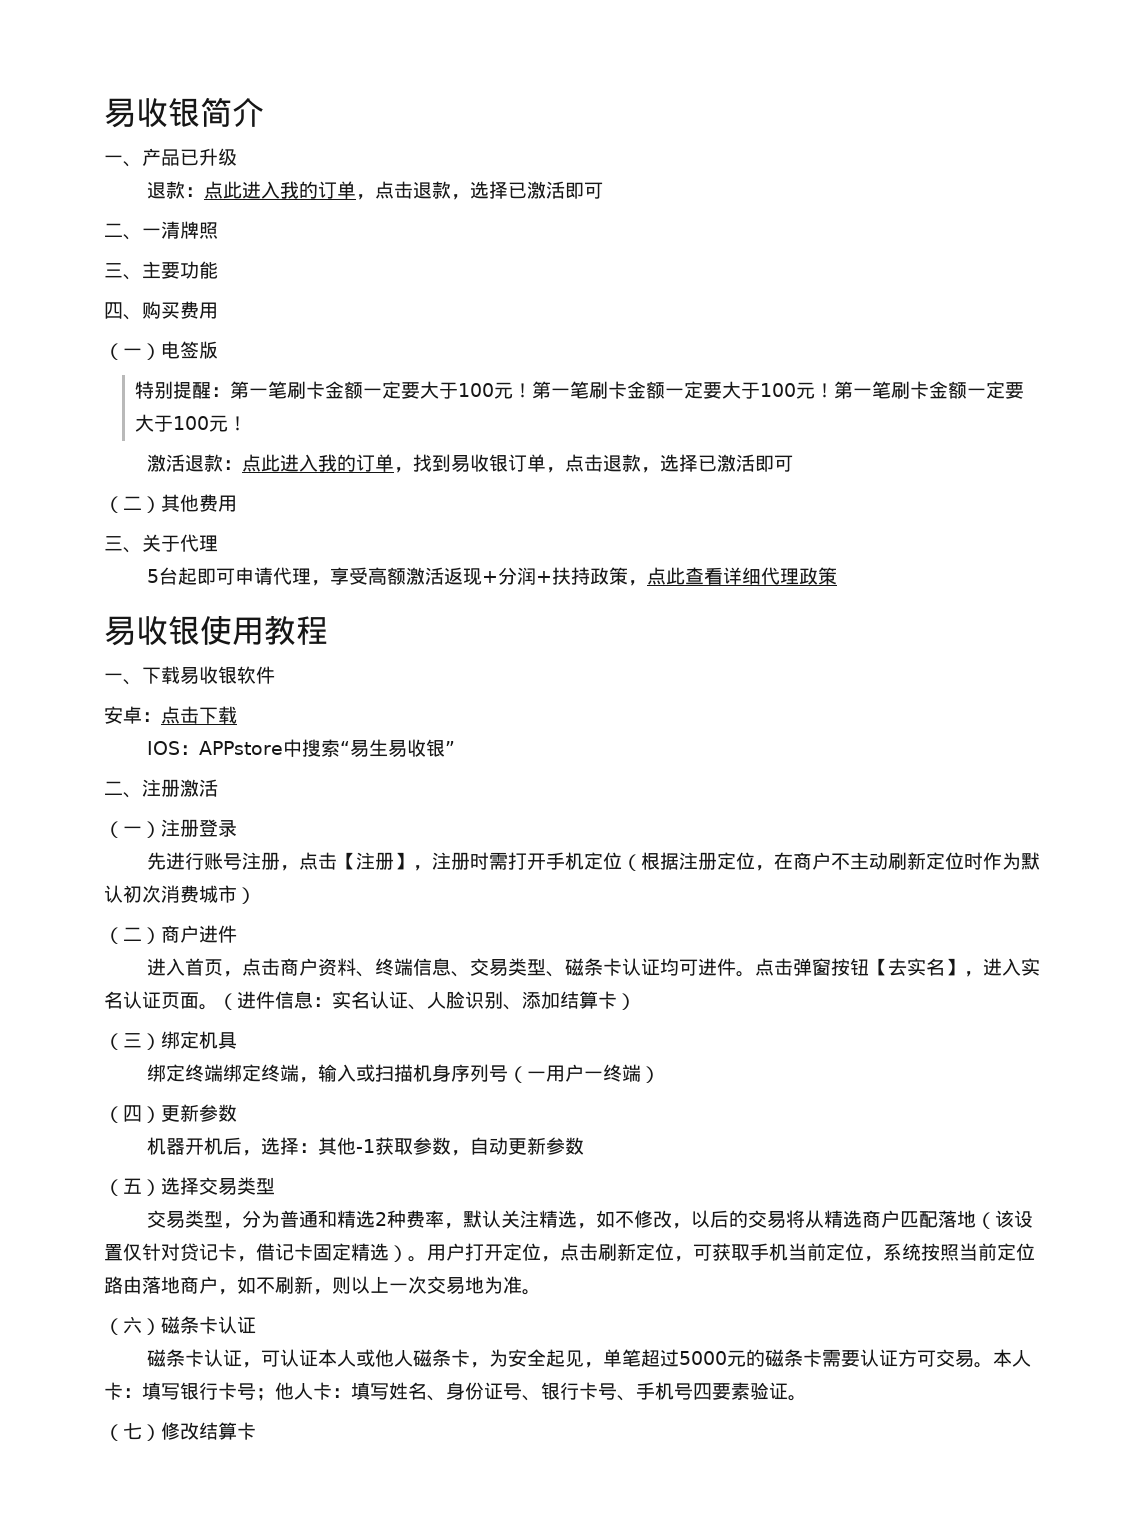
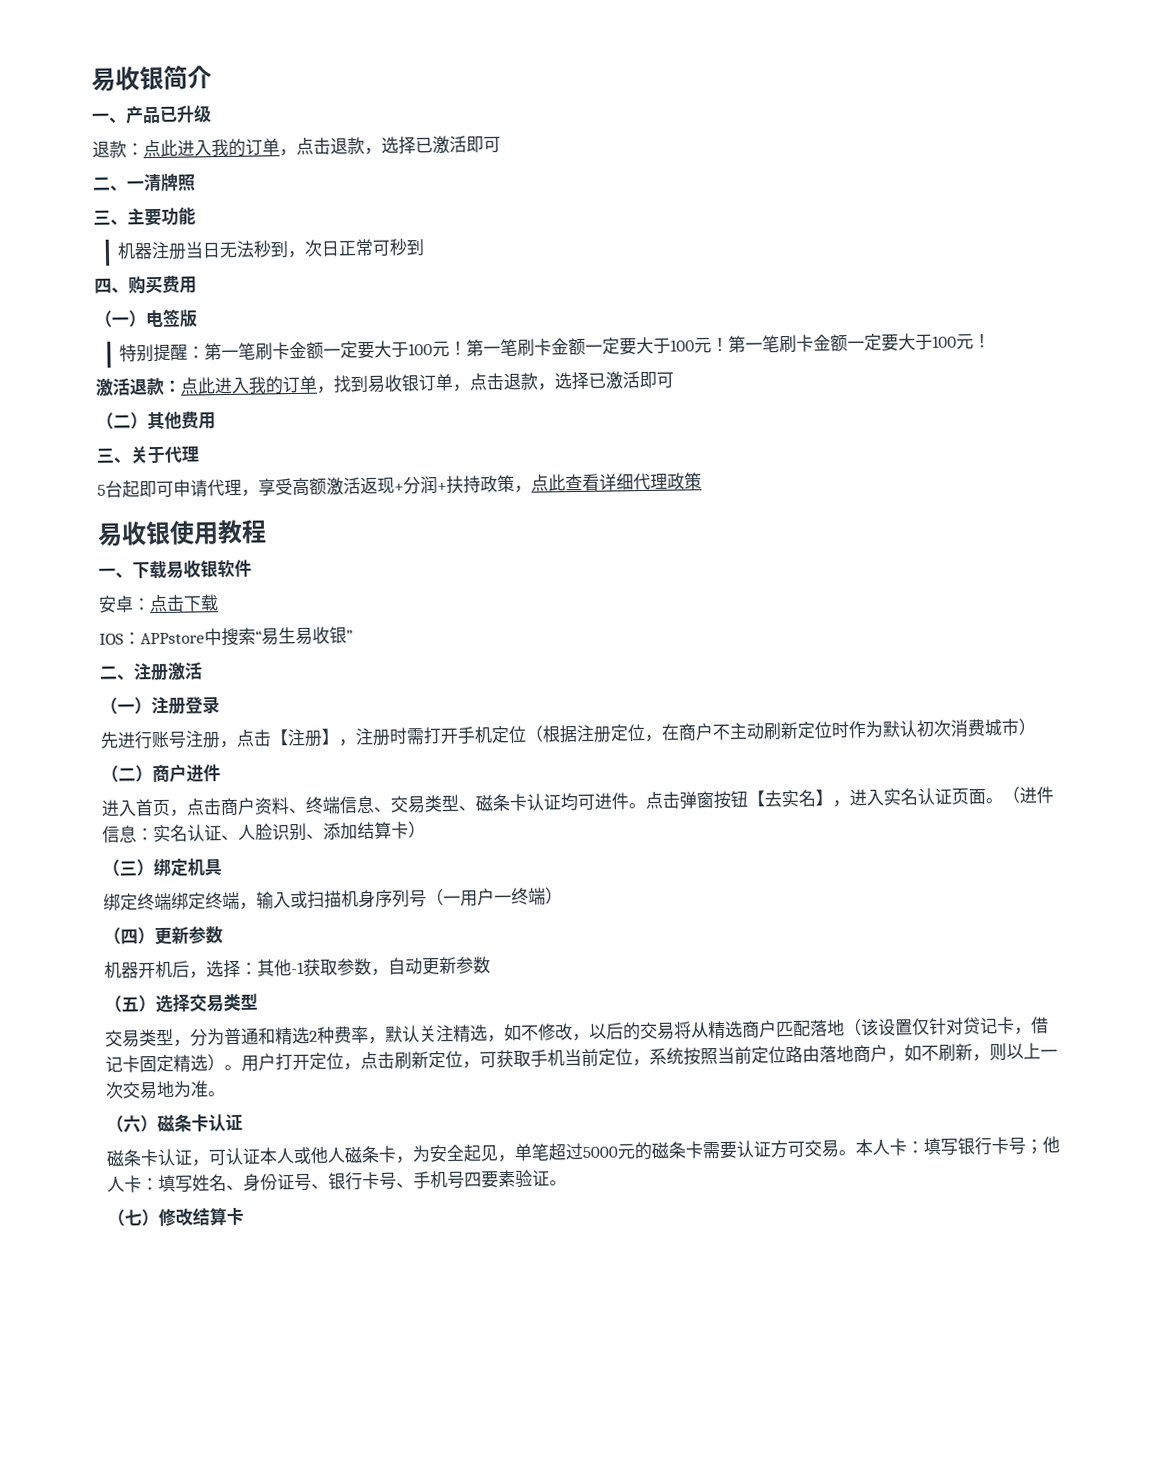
(218, 270) none -> [117,238,426,260] // 机器注册当日无法秒到，次日正常可秒到

